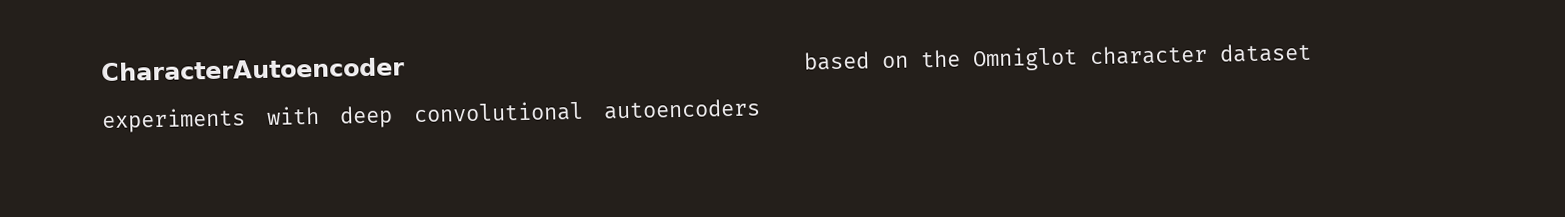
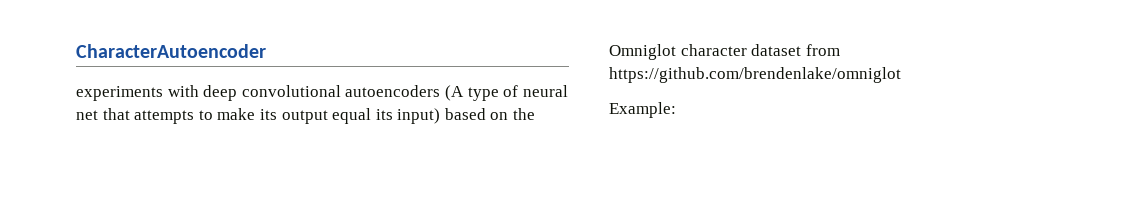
(761, 109) none -> [444,85,568,101] [76,108,441,124] (A type of neural net that attempts to make its output equal its input)
(1312, 52) none -> [805,44,840,56] [609,67,901,83] [609,102,676,118] from https://github.com/brendenlake/omniglot // Example:

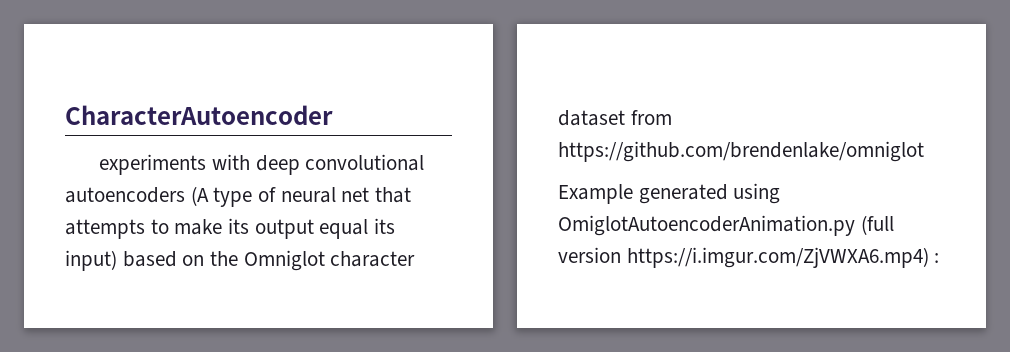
[609,102,676,118] Example: -> [558,183,781,204] [558,215,894,236] [558,247,940,268] Example generated using OmiglotAutoencoderAnimation.py (full version https://i.imgur.com/ZjVWXA6.mp4) :

